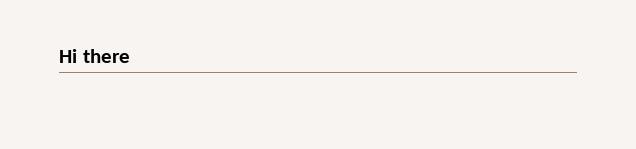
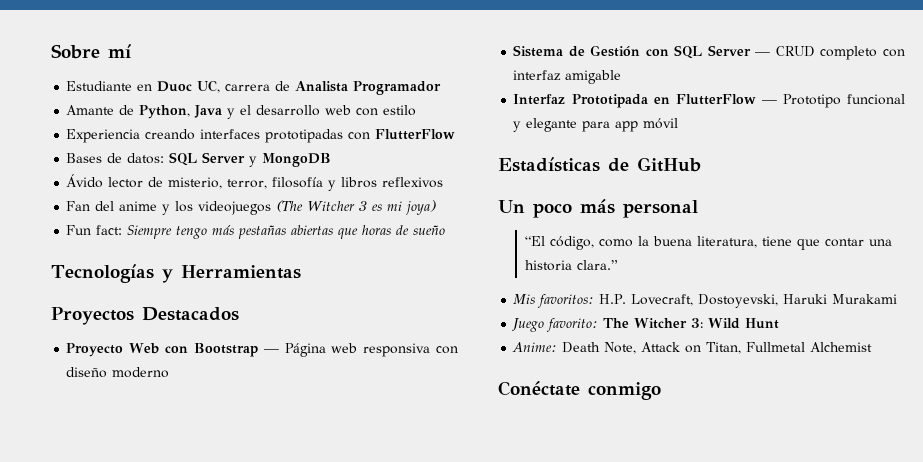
[59,49,130,63] Hi there -> [51,44,131,59] [66,80,442,95] [66,105,417,119] [66,129,456,143] [66,152,332,167] [66,174,444,191] [66,200,437,215] [66,225,446,239] [51,264,301,283] [51,307,239,325] [66,343,458,357] [66,367,170,378] [513,45,905,60] [513,70,622,84] [513,94,905,108] [513,118,679,132] [498,157,701,172] [498,199,698,218] [524,236,892,250] [524,260,618,271] [513,294,898,308] [512,318,780,332] [512,342,873,354] [498,381,661,400] Sobre mí // Estudiante en Duoc UC, carrera de Analista Programador // Amante de Python, Java y el desarrollo web con estilo // Experiencia creando interfaces prototipadas con FlutterFlow // Bases de datos: SQL Server y MongoDB // Ávido lector de misterio, terror, filosofía y libros reflexivos // Fan del anime y los videojuegos (The Witcher 3 es mi joya) // Fun fact: Siempre tengo más pestañas abiertas que horas de sueño // Tecnologías y Herramientas // Proyectos Destacados // Proyecto Web con Bootstrap — Página web responsiva con diseño moderno // Sistema de Gestión con SQL Server — CRUD completo con interfaz amigable // Interfaz Prototipada en FlutterFlow — Prototipo funcional y elegante para app móvil // Estadísticas de GitHub // Un poco más personal // “El código, como la buena literatura, tiene que contar una historia clara.” // Mis favoritos: H.P. Lovecraft, Dostoyevski, Haruki Murakami // Juego favorito: The Witcher 3: Wild Hunt // Anime: Death Note, Attack on Titan, Fullmetal Alchemist // Conéctate conmigo

